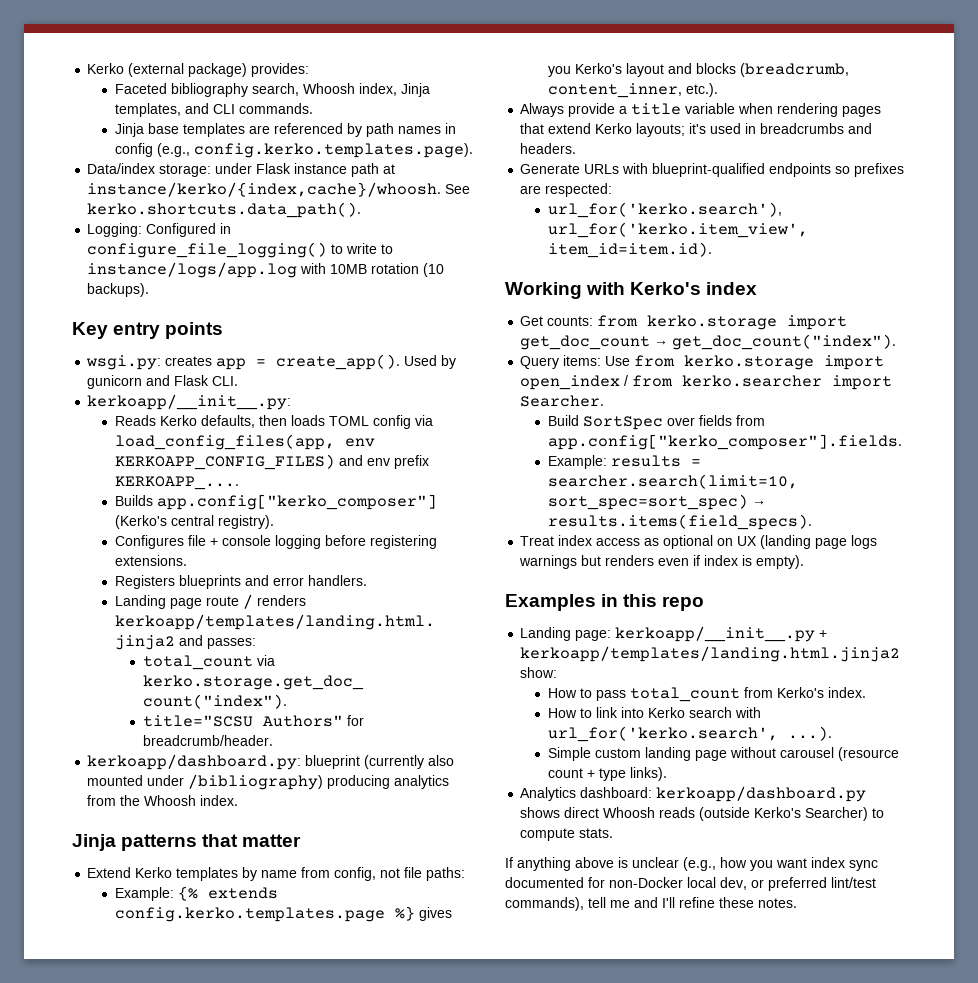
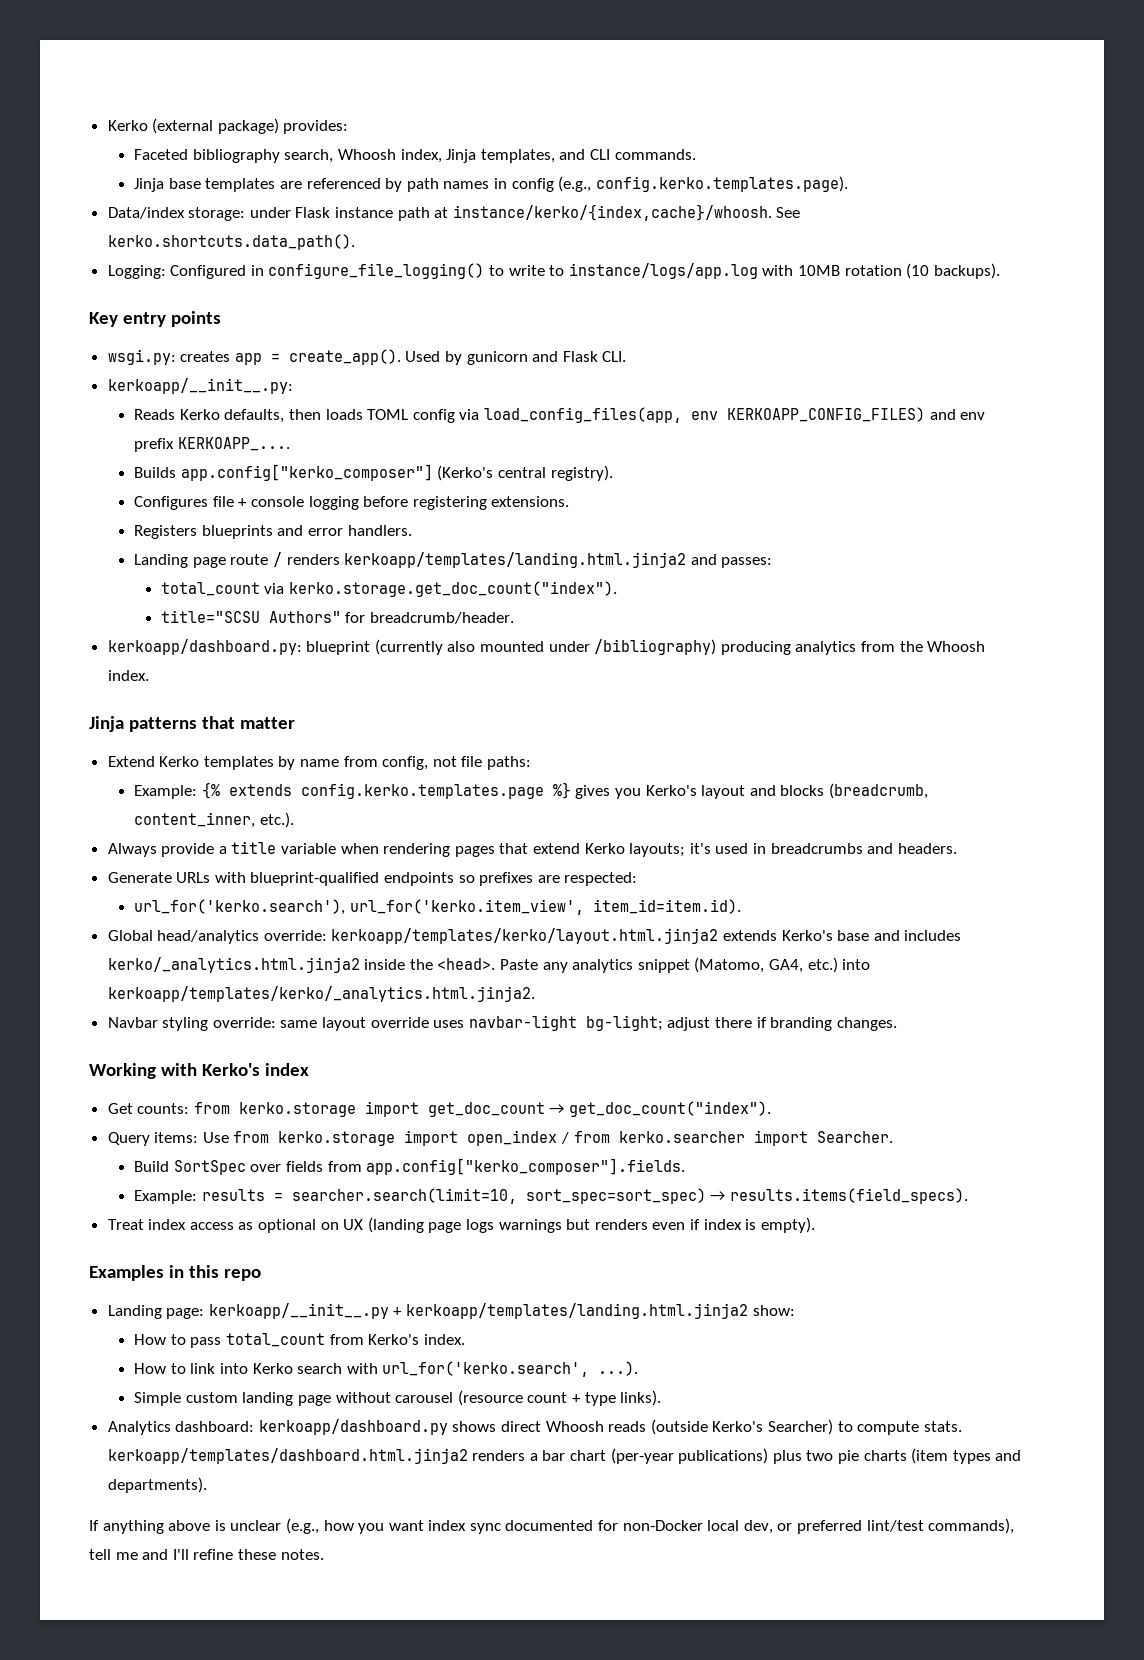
(712, 250) none -> [107,928,962,944] [107,957,871,973] [107,986,535,1002] [107,1015,897,1031] // Global head/analytics override: kerkoapp/templates/kerko/layout.html.jinja2 extends Kerko's base and includes kerko/_analytics.html.jinja2 inside the <head>. Paste any analytics snippet (Matomo, GA4, etc.) into kerkoapp/templates/kerko/_analytics.html.jinja2. // Navbar styling override: same layout override uses navbar-light bg-light; adjust there if branding changes.
(614, 833) none -> [107,1448,1022,1464] [107,1477,207,1493] kerkoapp/templates/dashboard.html.jinja2 renders a bar chart (per-year publications) plus two pie charts (item types and departments).

